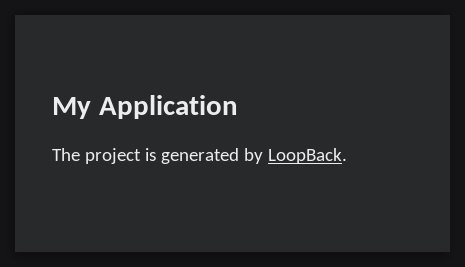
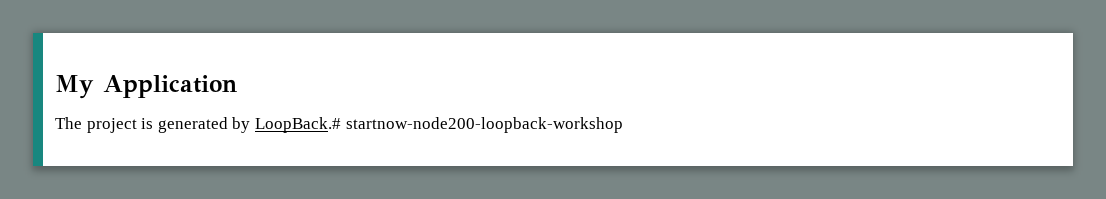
[267,148,347,164] LoopBack. -> [254,117,623,133] LoopBack.# startnow-node200-loopback-workshop

